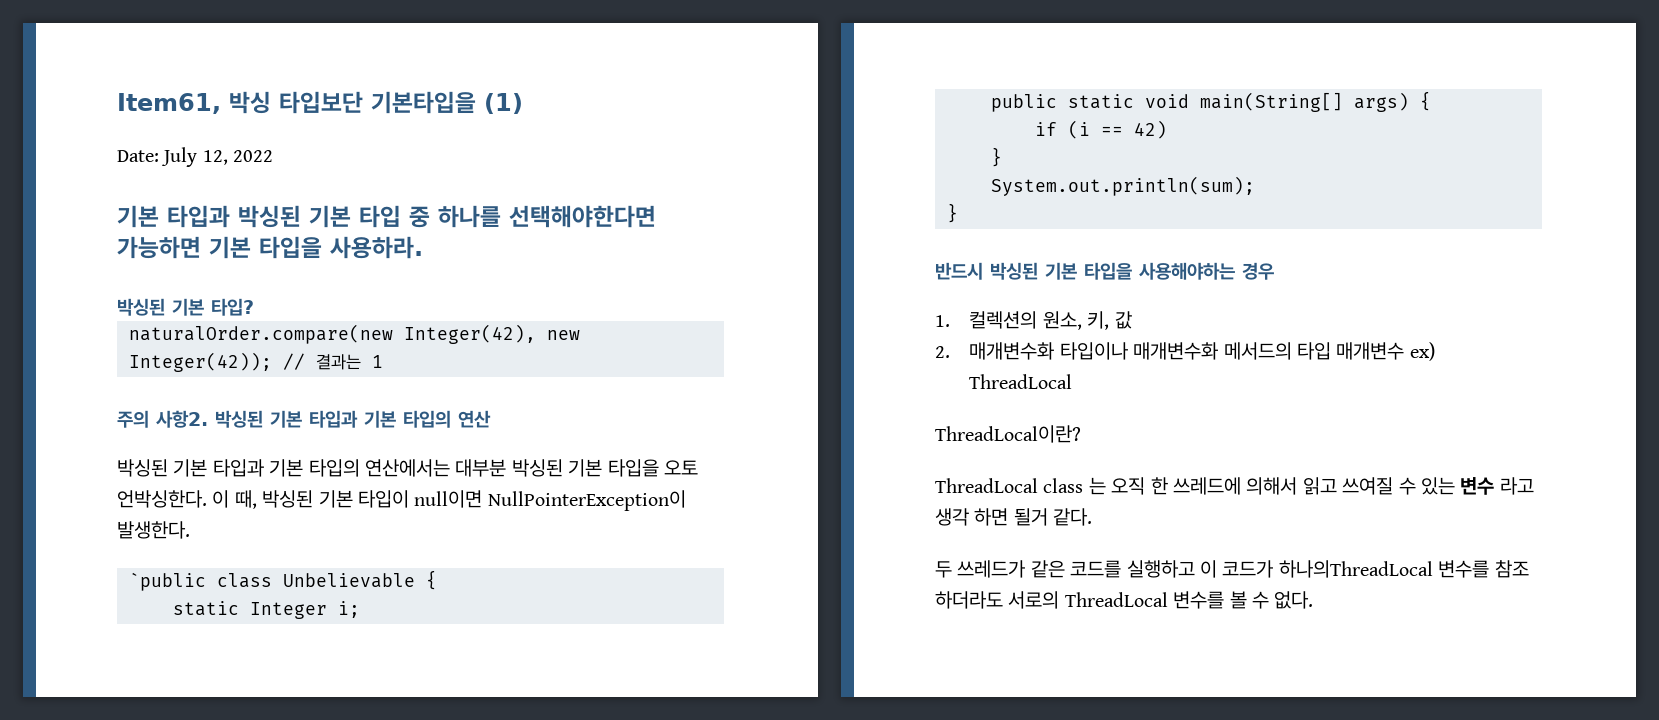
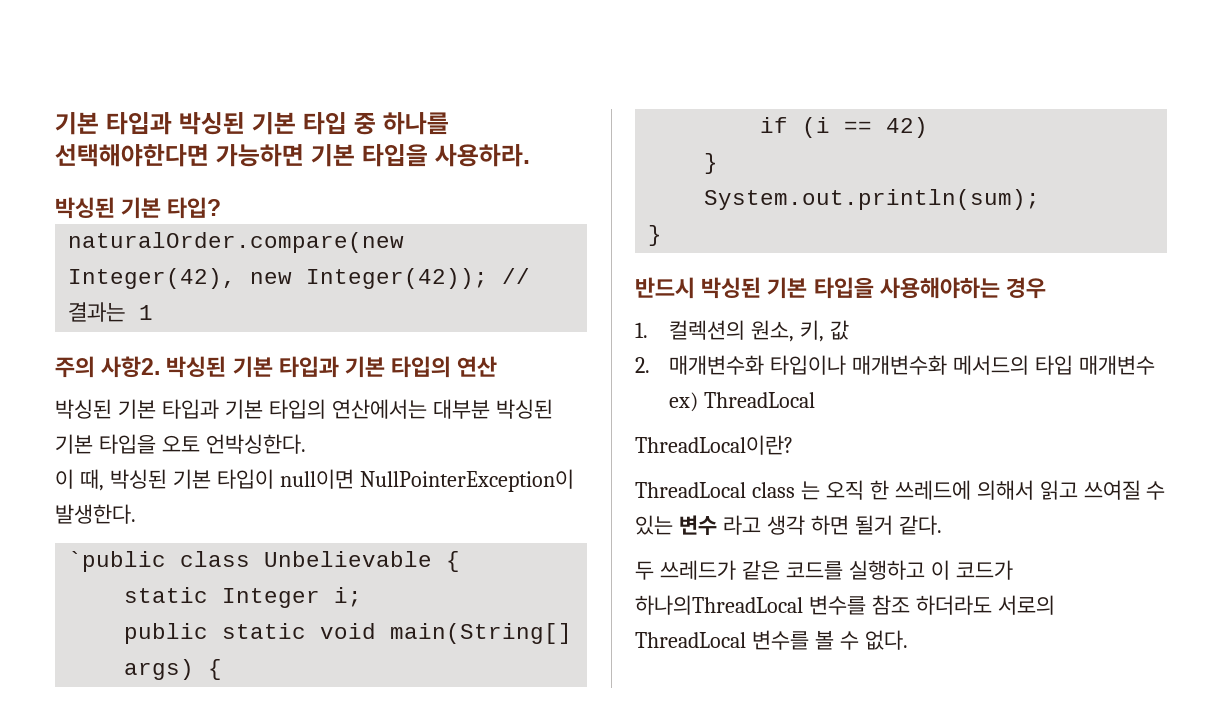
[117,91,523,114] [117,147,274,167] Item61, 박싱 타입보단 기본타입을 (1) // Date: July 12, 2022 // -> (55, 123) none
(207, 499) none -> (306, 444) //

